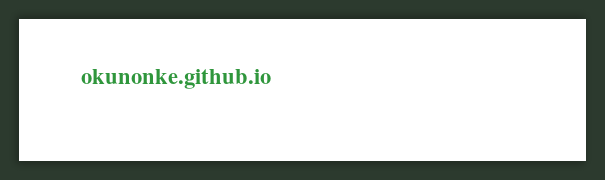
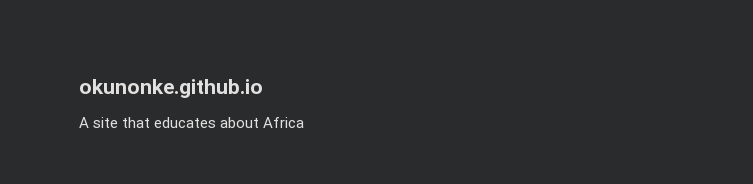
(271, 79) none -> [79,117,305,128] // A site that educates about Africa

